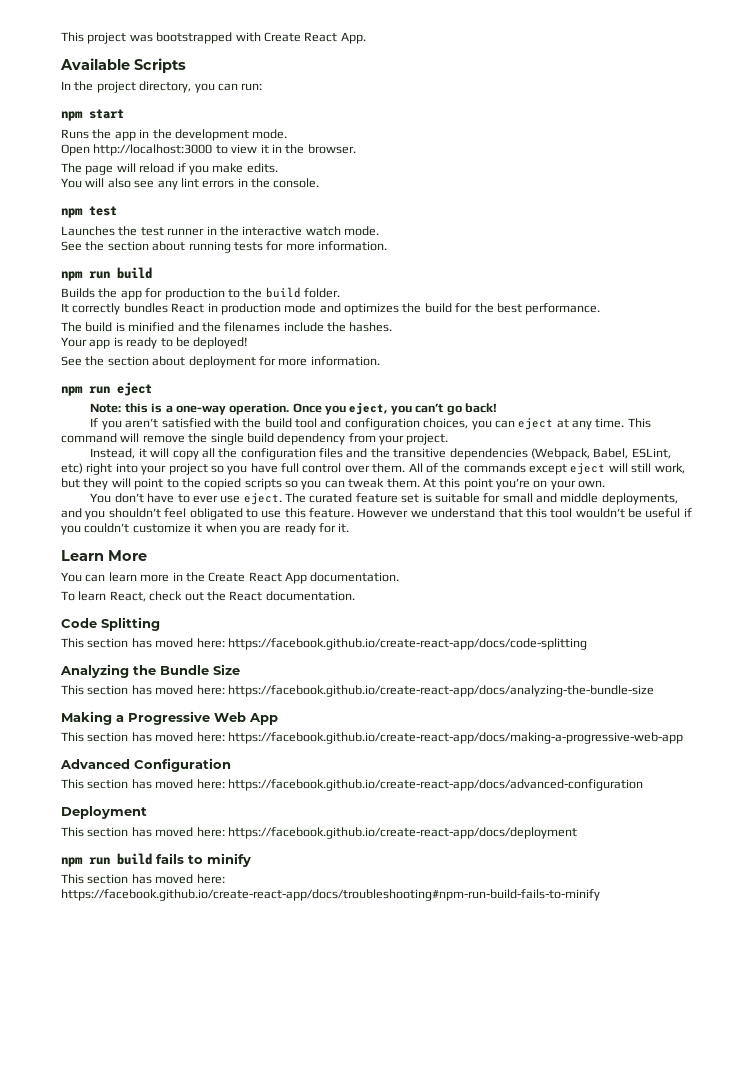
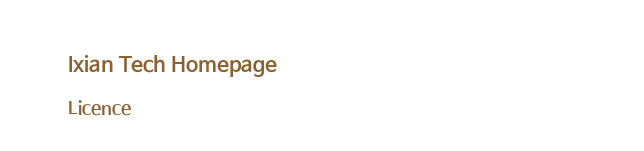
[61,32,366,44] [60,58,186,73] [61,81,263,93] [61,109,124,121] [61,129,288,141] [61,144,356,156] [61,163,278,175] [61,178,320,190] [61,206,117,218] [61,226,379,236] [61,241,387,253] [61,267,152,281] [61,287,340,300] [61,303,601,315] [61,322,393,332] [61,337,249,349] [61,356,380,368] [61,382,152,396] [90,402,497,415] [90,418,651,430] [61,433,449,445] [90,448,671,460] [61,463,685,475] [61,478,606,490] [90,493,678,505] [61,508,692,520] [61,523,350,535] [61,550,147,561] [61,572,400,584] [61,591,355,602] [61,617,160,631] [61,638,587,650] [60,664,240,678] [61,685,654,697] [61,711,278,725] [61,732,683,744] [60,758,231,772] [61,779,643,791] [61,806,147,819] [61,827,577,839] [61,853,251,867] [61,874,225,884] [61,889,600,901] This project was bootstrapped with Create React App. // Available Scripts // In the project directory, you can run: // npm start // Runs the app in the development mode. // Open http://localhost:3000 to view it in the browser. // The page will reload if you make edits. // You will also see any lint errors in the console. // npm test // Launches the test runner in the interactive watch mode. // See the section about running tests for more information. // npm run build // Builds the app for production to the build folder. // It correctly bundles React in production mode and optimizes the build for the best performance. // The build is minified and the filenames include the hashes. // Your app is ready to be deployed! // See the section about deployment for more information. // npm run eject // Note: this is a one-way operation. Once you eject, you can’t go back! // If you aren’t satisfied with the build tool and configuration choices, you can eject at any time. This command will remove the single build dependency from your project. // Instead, it will copy all the configuration files and the transitive dependencies (Webpack, Babel, ESLint, etc) right into your project so you have full control over them. All of the commands except eject will still work, but they will point to the copied scripts so you can tweak them. At this point you’re on your own. // You don’t have to ever use eject. The curated feature set is suitable for small and middle deployments, and you shouldn’t feel obligated to use this feature. However we understand that this tool wouldn’t be useful if you couldn’t customize it when you are ready for it. // Learn More // You can learn more in the Create React App documentation. // To learn React, check out the React documentation. // Code Splitting // This section has moved here: https://facebook.github.io/create-react-app/docs/code-splitting // Analyzing the Bundle Size // This section has moved here: https://facebook.github.io/create-react-app/docs/analyzing-the-bundle-size // Making a Progressive Web App // This section has moved here: https://facebook.github.io/create-react-app/docs/making-a-progressive-web-app // Advanced Configuration // This section has moved here: https://facebook.github.io/create-react-app/docs/advanced-configuration // Deployment // This section has moved here: https://facebook.github.io/create-react-app/docs/deployment // npm run build fails to minify // This section has moved here: https://facebook.github.io/create-react-app/docs/troubleshooting#npm-run-build-fails-to-minify -> [68,55,278,77] [68,100,131,116] Ixian Tech Homepage // Licence

